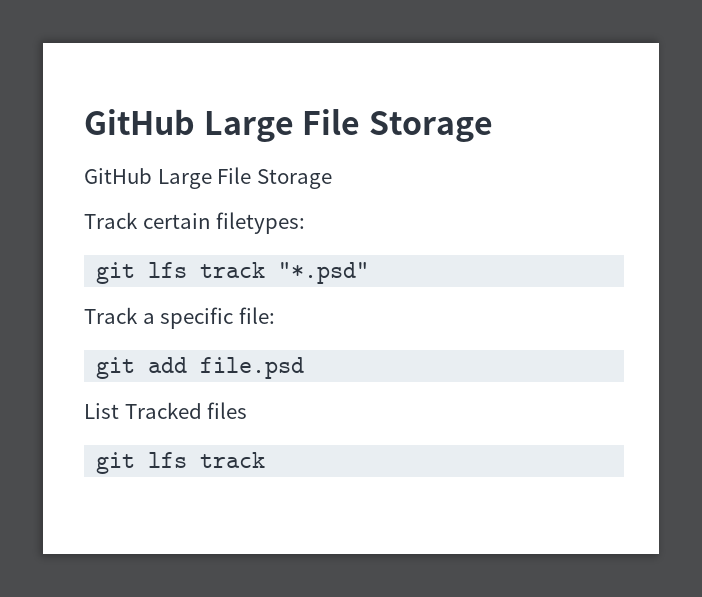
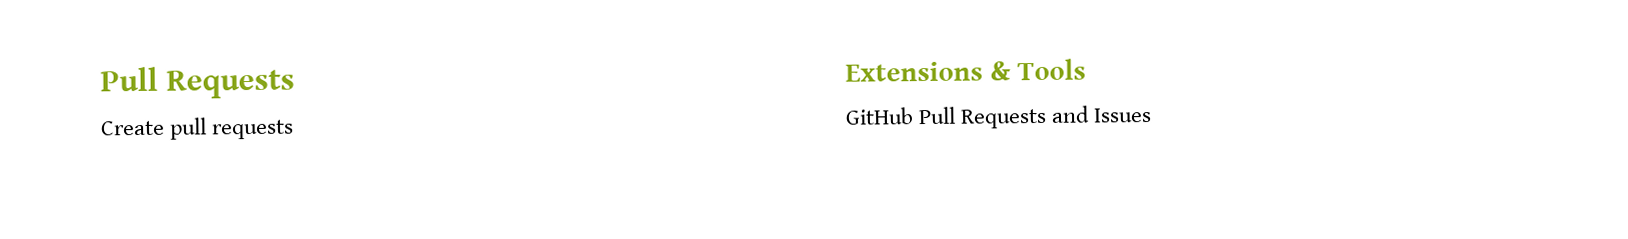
[84,109,493,143] [84,167,332,189] [84,212,306,234] [96,262,370,284] [84,307,275,329] [96,357,305,379] [84,402,248,419] [96,452,266,474] GitHub Large File Storage // GitHub Large File Storage // Track certain filetypes: // git lfs track "*.psd" // Track a specific file: // git add file.psd // List Tracked files // git lfs track -> [100,66,295,99] [100,117,295,140] [845,58,1087,82] [845,105,1153,129] Pull Requests // Create pull requests // Extensions & Tools // GitHub Pull Requests and Issues

